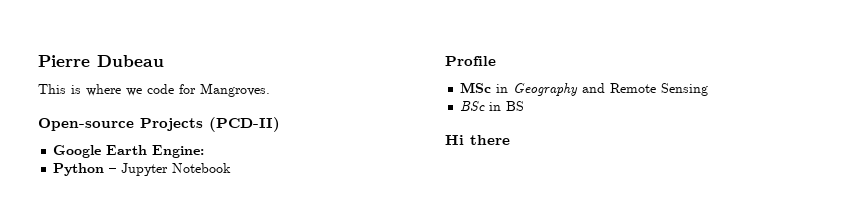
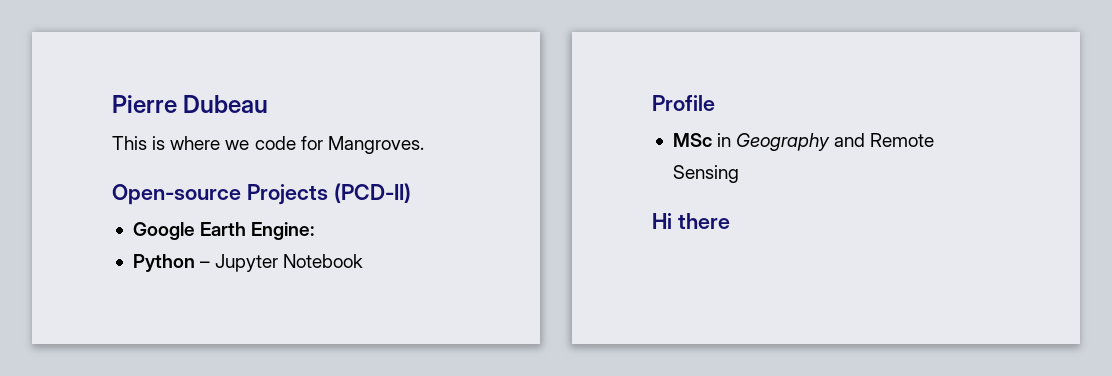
[460,101,525,111] // BSc in BS -> (739, 174) none

